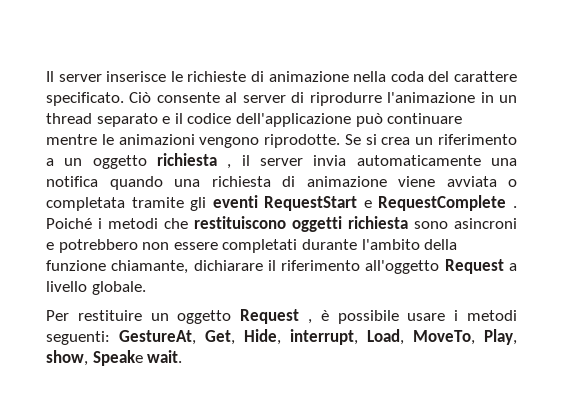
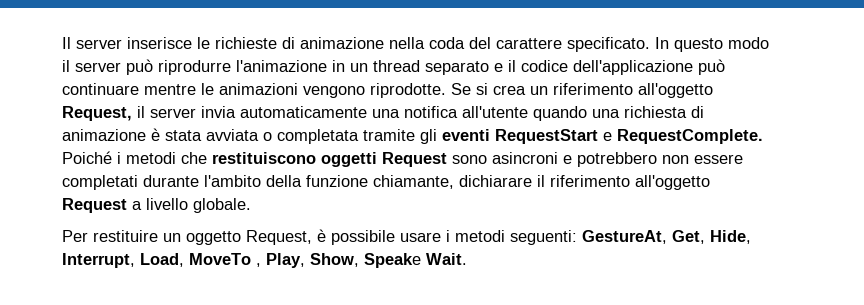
[129,92,305,103] Ciò consente al server di -> [655,37,769,52] [62,59,153,75] In questo modo il server può
[46,153,232,169] a un oggetto richiesta , -> [638,83,713,98] [62,106,132,121] all'oggetto Request,
(98, 181) none -> [462,106,528,118] all'utente
[398,176,435,187] viene -> [151,128,202,141] è stata
[378,195,517,211] RequestComplete . -> [617,129,763,144] RequestComplete.
[348,216,408,229] richiesta -> [382,152,447,167] Request
[240,309,312,324] Request , -> [246,230,312,245] Request,
[290,329,517,345] [46,350,183,366] interrupt, Load, MoveTo, Play, show, Speake wait. -> [62,253,467,268] Interrupt, Load, MoveTo , Play, Show, Speake Wait.

